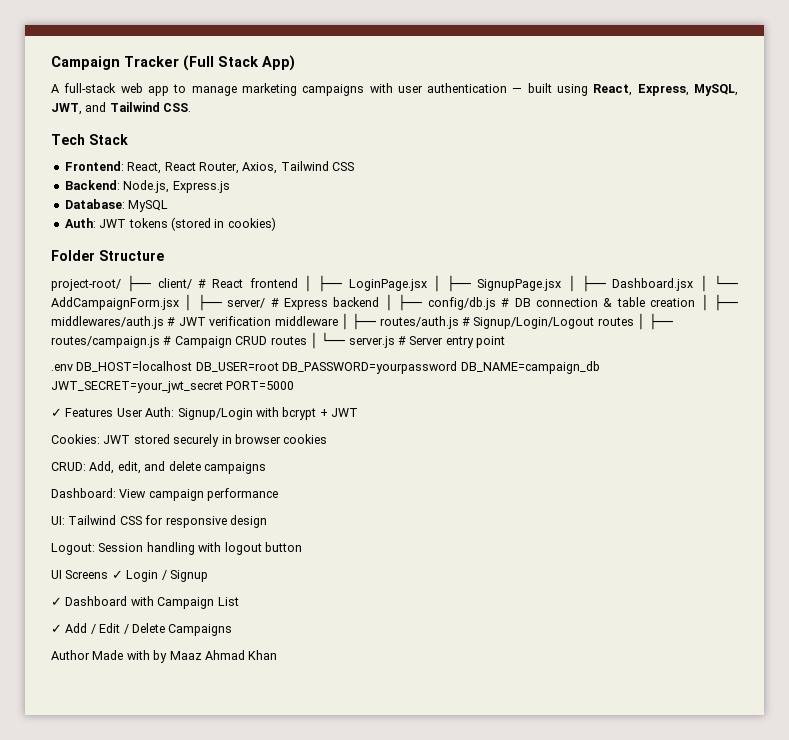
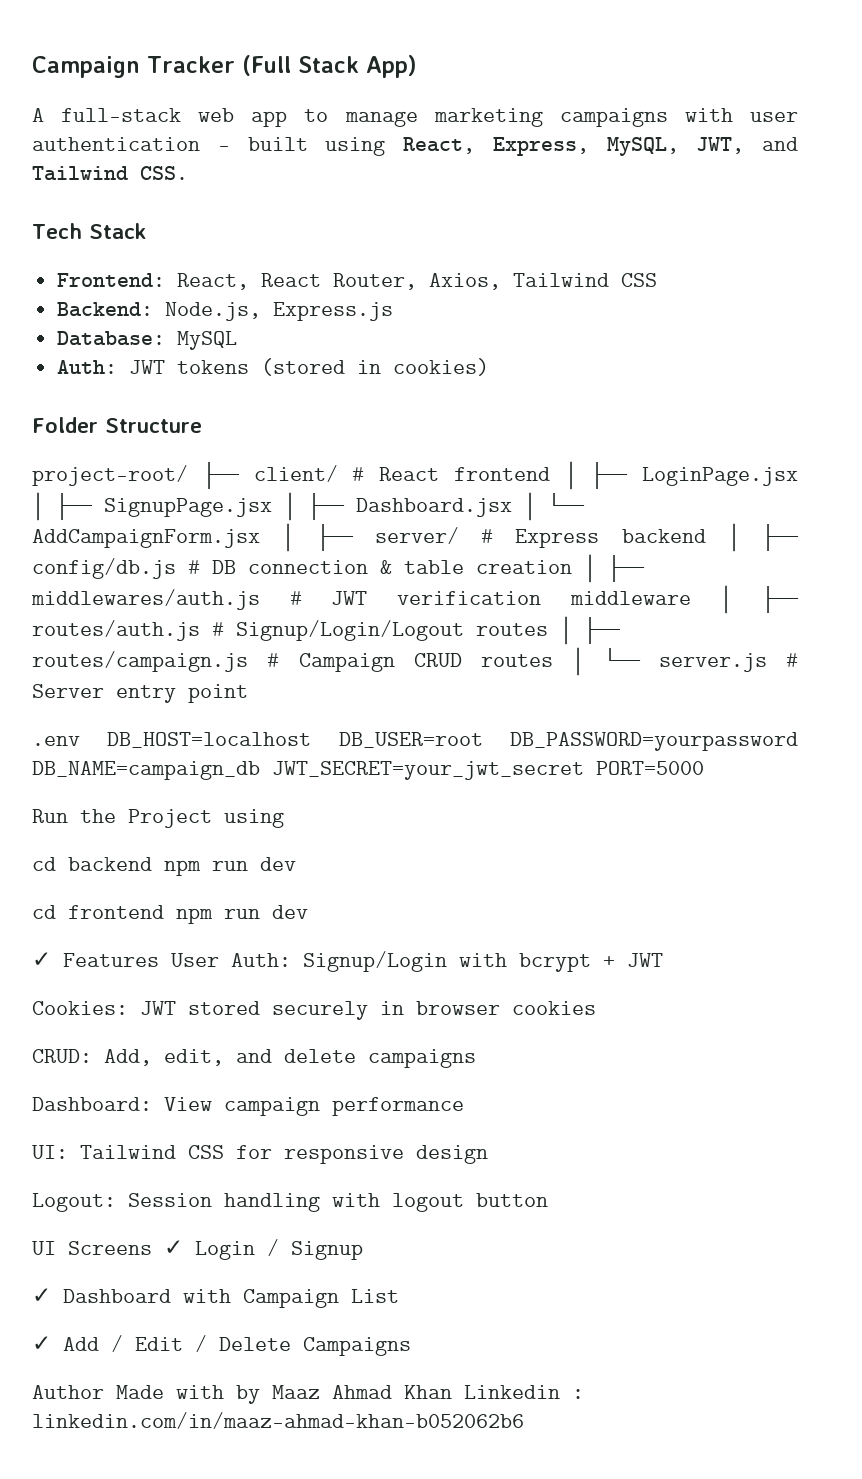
(295, 385) none -> [32,809,284,828] [32,857,296,876] [32,905,308,924] // Run the Project using // cd backend npm run dev // cd frontend npm run dev
(278, 655) none -> [464,1385,584,1399] [32,1412,524,1429] Linkedin : linkedin.com/in/maaz-ahmad-khan-b052062b6

